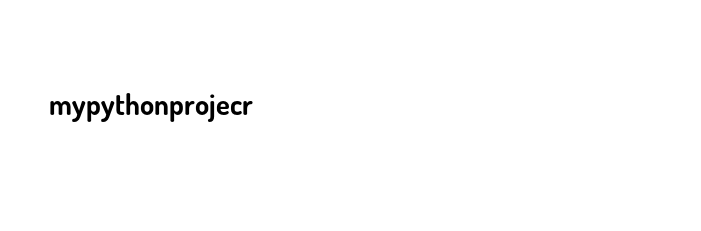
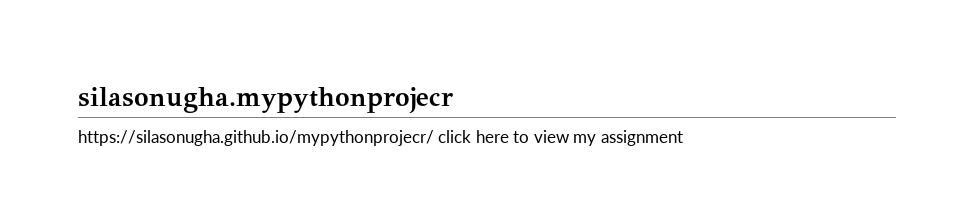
[49,93,253,122] mypythonprojecr -> [78,87,453,113] [78,130,683,146] silasonugha.mypythonprojecr // https://silasonugha.github.io/mypythonprojecr/ click here to view my assignment

